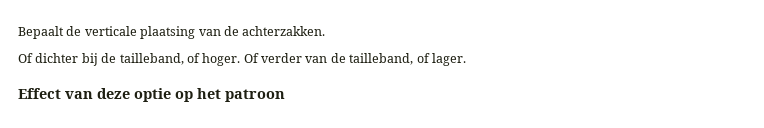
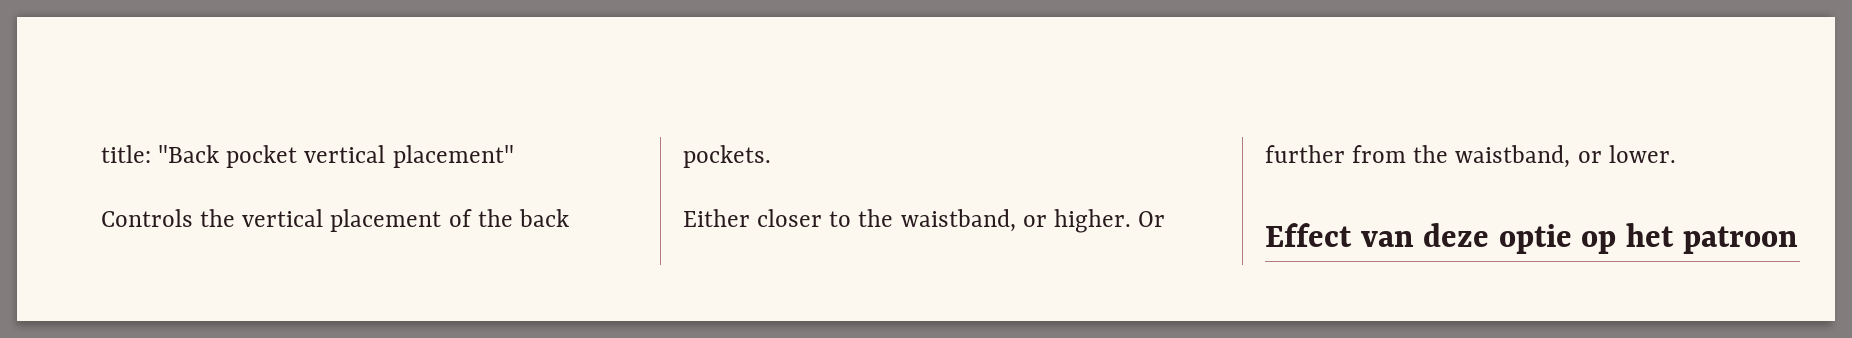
[18,26,326,39] [18,53,466,66] Bepaalt de verticale plaatsing van de achterzakken. // Of dichter bij de tailleband, of hoger. Of verder van de tailleband, of lager. -> [101,145,514,168] [101,209,569,232] [683,145,771,168] [683,209,1166,233] [1265,145,1676,168] title: "Back pocket vertical placement" // Controls the vertical placement of the back pockets. // Either closer to the waistband, or higher. Or further from the waistband, or lower.

